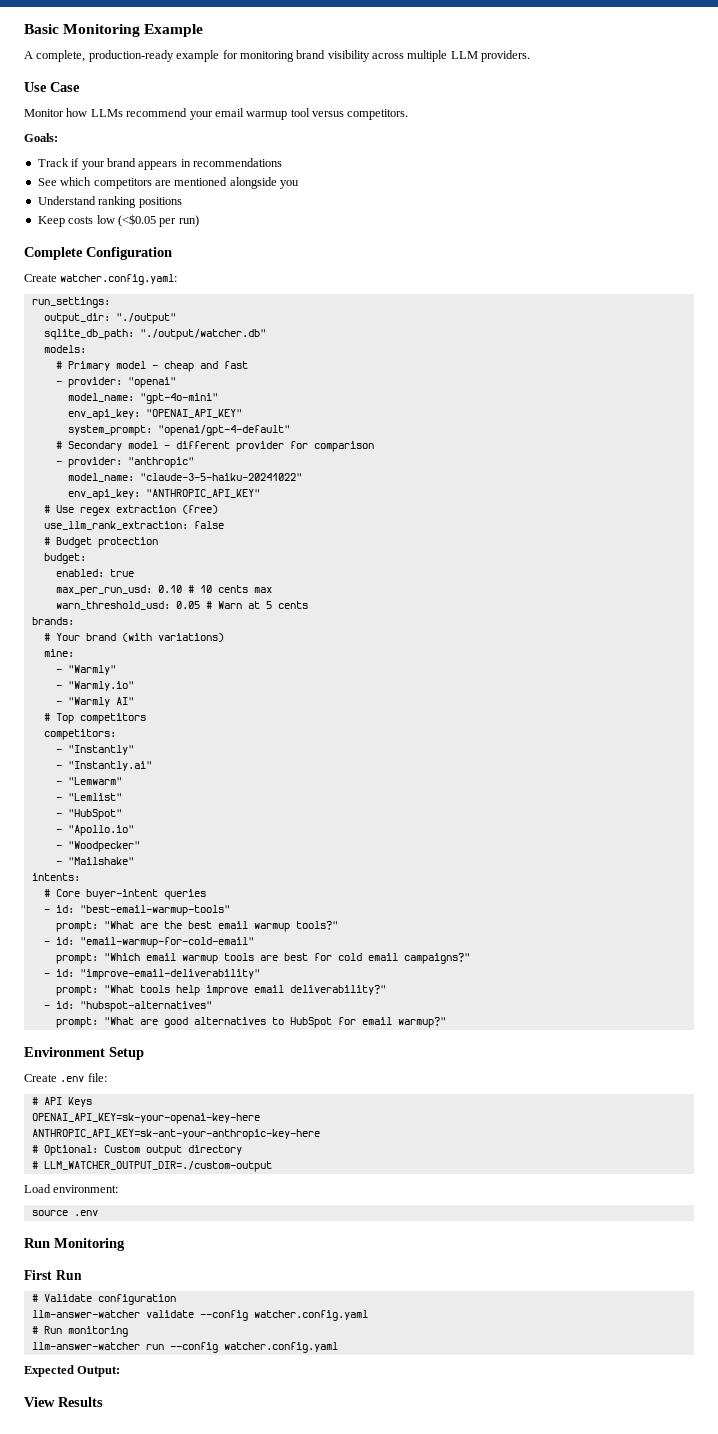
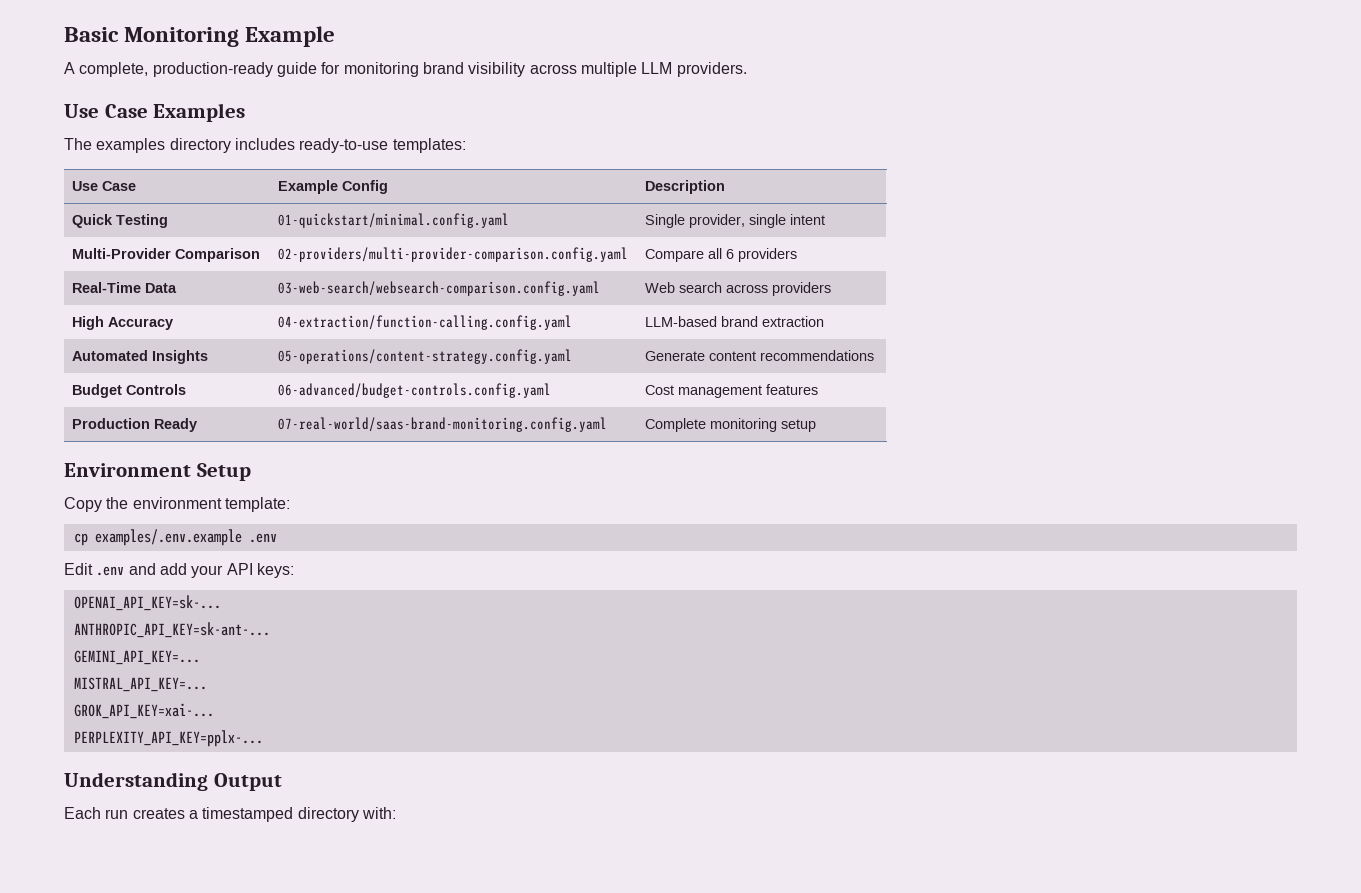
[176,50,220,62] example -> [276,62,317,77] guide
[24,108,409,120] [24,133,58,142] [37,158,282,170] [37,177,299,189] [37,196,182,208] [37,214,199,227] [24,247,172,260] [24,274,178,285] [31,297,110,308] [43,313,176,324] [43,329,266,340] [43,345,86,353] [55,361,248,372] [55,377,176,388] [67,393,218,404] [67,409,242,420] [67,425,290,436] [55,441,374,452] [55,457,194,468] [67,473,302,482] [67,489,260,500] [43,505,218,516] [43,521,224,530] [43,537,158,548] [43,553,86,564] [55,569,134,577] [55,585,272,596] [55,601,308,610] [31,617,74,625] [43,633,224,642] [43,649,74,657] [55,665,116,675] [55,681,134,691] [55,697,134,707] [43,713,146,724] [43,729,116,740] [55,745,134,755] [55,761,152,771] [55,777,122,785] [55,793,122,801] [55,809,122,820] [55,825,134,836] [55,841,140,852] [55,857,134,865] [31,873,80,881] [43,889,206,900] [43,905,230,916] [55,921,338,932] [43,937,254,948] [55,953,470,964] [43,969,260,980] [55,985,386,996] [43,1001,212,1012] [55,1017,446,1028] [24,1047,144,1060] [24,1073,107,1082] [31,1097,92,1107] [31,1113,260,1124] [31,1129,320,1140] [31,1145,242,1156] [31,1161,272,1172] [24,1184,119,1193] [31,1210,98,1216] [24,1238,125,1251] [24,1270,82,1280] [31,1294,176,1305] [31,1310,368,1321] [31,1326,128,1337] [31,1342,338,1353] [24,1365,121,1377] [24,1397,103,1407] // Monitor how LLMs recommend your email warmup tool versus competitors. // Goals: // Track if your brand appears in recommendations // See which competitors are mentioned alongside you // Understand ranking positions // Keep costs low (<$0.05 per run) // Complete Configuration // Create watcher.config.yaml: // run_settings: // output_dir: "./output" // sqlite_db_path: "./output/watcher.db" // models: // # Primary model - cheap and fast // - provider: "openai" // model_name: "gpt-4o-mini" // env_api_key: "OPENAI_API_KEY" // system_prompt: "openai/gpt-4-default" // # Secondary model - different provider for comparison // - provider: "anthropic" // model_name: "claude-3-5-haiku-20241022" // env_api_key: "ANTHROPIC_API_KEY" // # Use regex extraction (free) // use_llm_rank_extraction: false // # Budget protection // budget: // enabled: true // max_per_run_usd: 0.10 # 10 cents max // warn_threshold_usd: 0.05 # Warn at 5 cents // brands: // # Your brand (with variations) // mine: // - "Warmly" // - "Warmly.io" // - "Warmly AI" // # Top competitors // competitors: // - "Instantly" // - "Instantly.ai" // - "Lemwarm" // - "Lemlist" // - "HubSpot" // - "Apollo.io" // - "Woodpecker" // - "Mailshake" // intents: // # Core buyer-intent queries // - id: "best-email-warmup-tools" // prompt: "What are the best email warmup tools?" // - id: "email-warmup-for-cold-email" // prompt: "Which email warmup tools are best for cold email campaigns?" // - id: "improve-email-deliverability" // prompt: "What tools help improve email deliverability?" // - id: "hubspot-alternatives" // prompt: "What are good alternatives to HubSpot for email warmup?" // Environment Setup // Create .env file: // # API Keys // OPENAI_API_KEY=sk-your-openai-key-here // ANTHROPIC_API_KEY=sk-ant-your-anthropic-key-here // # Optional: Custom output directory // # LLM_WATCHER_OUTPUT_DIR=./custom-output // Load environment: // source .env // Run Monitoring // First Run // # Validate configuration // llm-answer-watcher validate --config watcher.config.yaml // # Run monitoring // llm-answer-watcher run --config watcher.config.yaml // Expected Output: // View Results -> [153,103,246,122] [64,138,466,153] [72,181,137,191] [278,180,389,194] [645,180,726,194] [72,214,169,228] [278,213,510,228] [645,214,826,228] [72,248,261,262] [278,247,629,262] [645,248,798,262] [72,282,178,293] [278,281,601,296] [645,282,832,296] [72,316,174,330] [278,315,573,330] [645,316,825,327] [72,350,209,364] [278,349,573,364] [645,350,875,361] [72,384,187,398] [278,383,552,398] [645,384,819,398] [72,418,198,432] [278,417,608,432] [645,418,817,432] [64,463,251,481] [64,497,290,512] [73,529,277,546] [64,563,294,578] [73,595,221,611] [73,622,270,638] [73,650,200,665] [73,677,207,692] [73,703,214,719] [73,730,263,747] [64,772,282,791] [64,807,396,822] Examples // The examples directory includes ready-to-use templates: // Use Case | Example Config | Description // Quick Testing | 01-quickstart/minimal.config.yaml | Single provider, single intent // Multi-Provider Comparison | 02-providers/multi-provider-comparison.config.yaml | Compare all 6 providers // Real-Time Data | 03-web-search/websearch-comparison.config.yaml | Web search across providers // High Accuracy | 04-extraction/function-calling.config.yaml | LLM-based brand extraction // Automated Insights | 05-operations/content-strategy.config.yaml | Generate content recommendations // Budget Controls | 06-advanced/budget-controls.config.yaml | Cost management features // Production Ready | 07-real-world/saas-brand-monitoring.config.yaml | Complete monitoring setup // Environment Setup // Copy the environment template: // cp examples/.env.example .env // Edit .env and add your API keys: // OPENAI_API_KEY=sk-... // ANTHROPIC_API_KEY=sk-ant-... // GEMINI_API_KEY=... // MISTRAL_API_KEY=... // GROK_API_KEY=xai-... // PERPLEXITY_API_KEY=pplx-... // Understanding Output // Each run creates a timestamped directory with:

